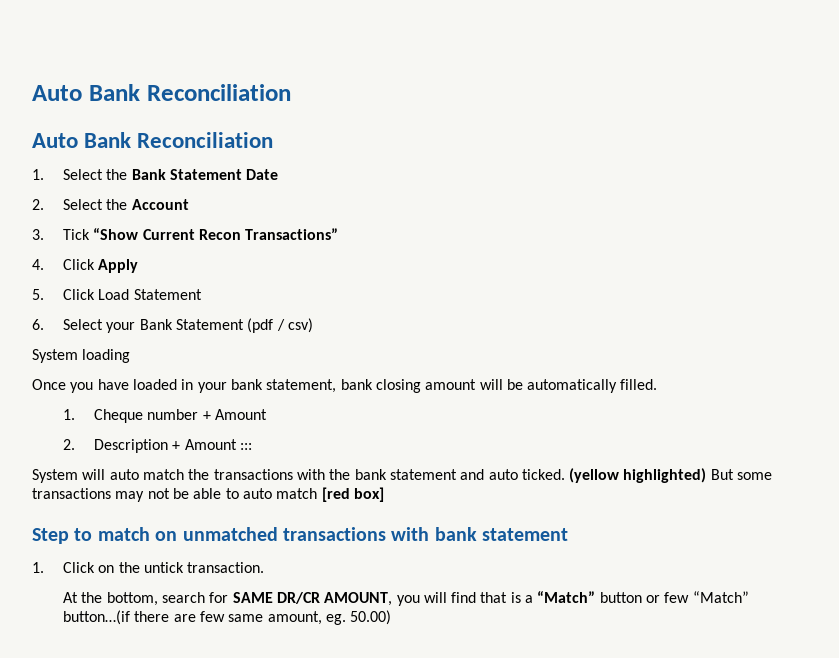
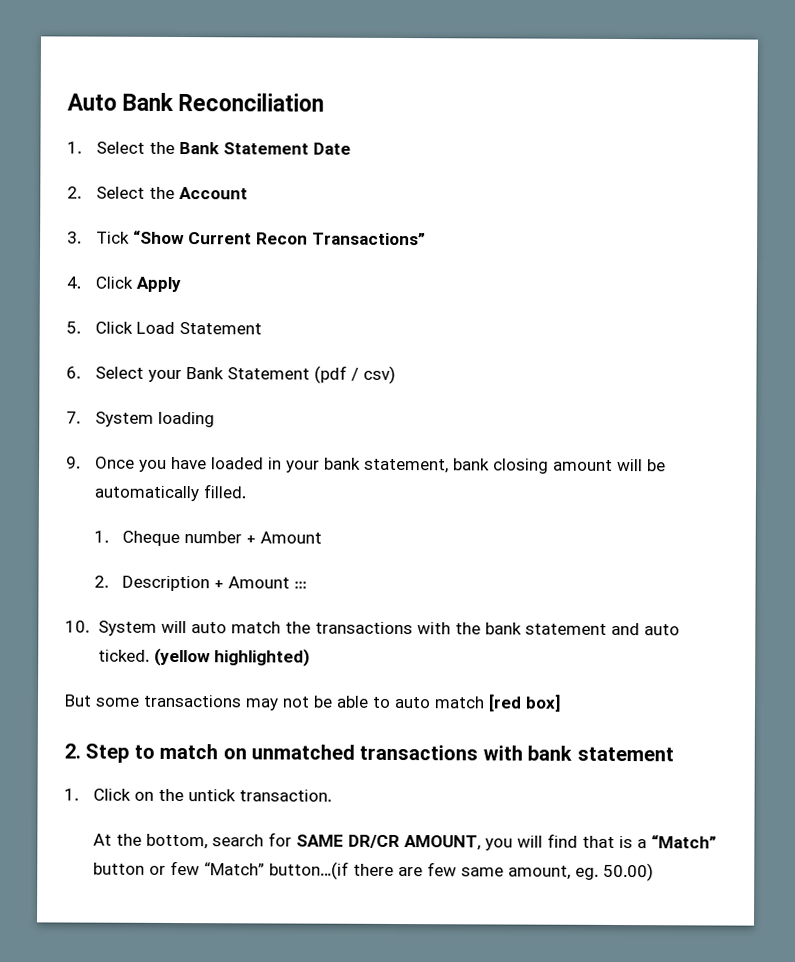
[32,84,291,101] [32,132,274,148] Auto Bank Reconciliation // Auto Bank Reconciliation -> [67,92,325,112] Auto Bank Reconciliation
(313, 325) none -> [66,411,81,424] 7.
(131, 356) none -> [66,456,81,469] 9.
(252, 446) none -> [65,620,90,633] 10.
(707, 475) none -> (310, 657) //
(384, 494) none -> [64,743,81,759] 2.

